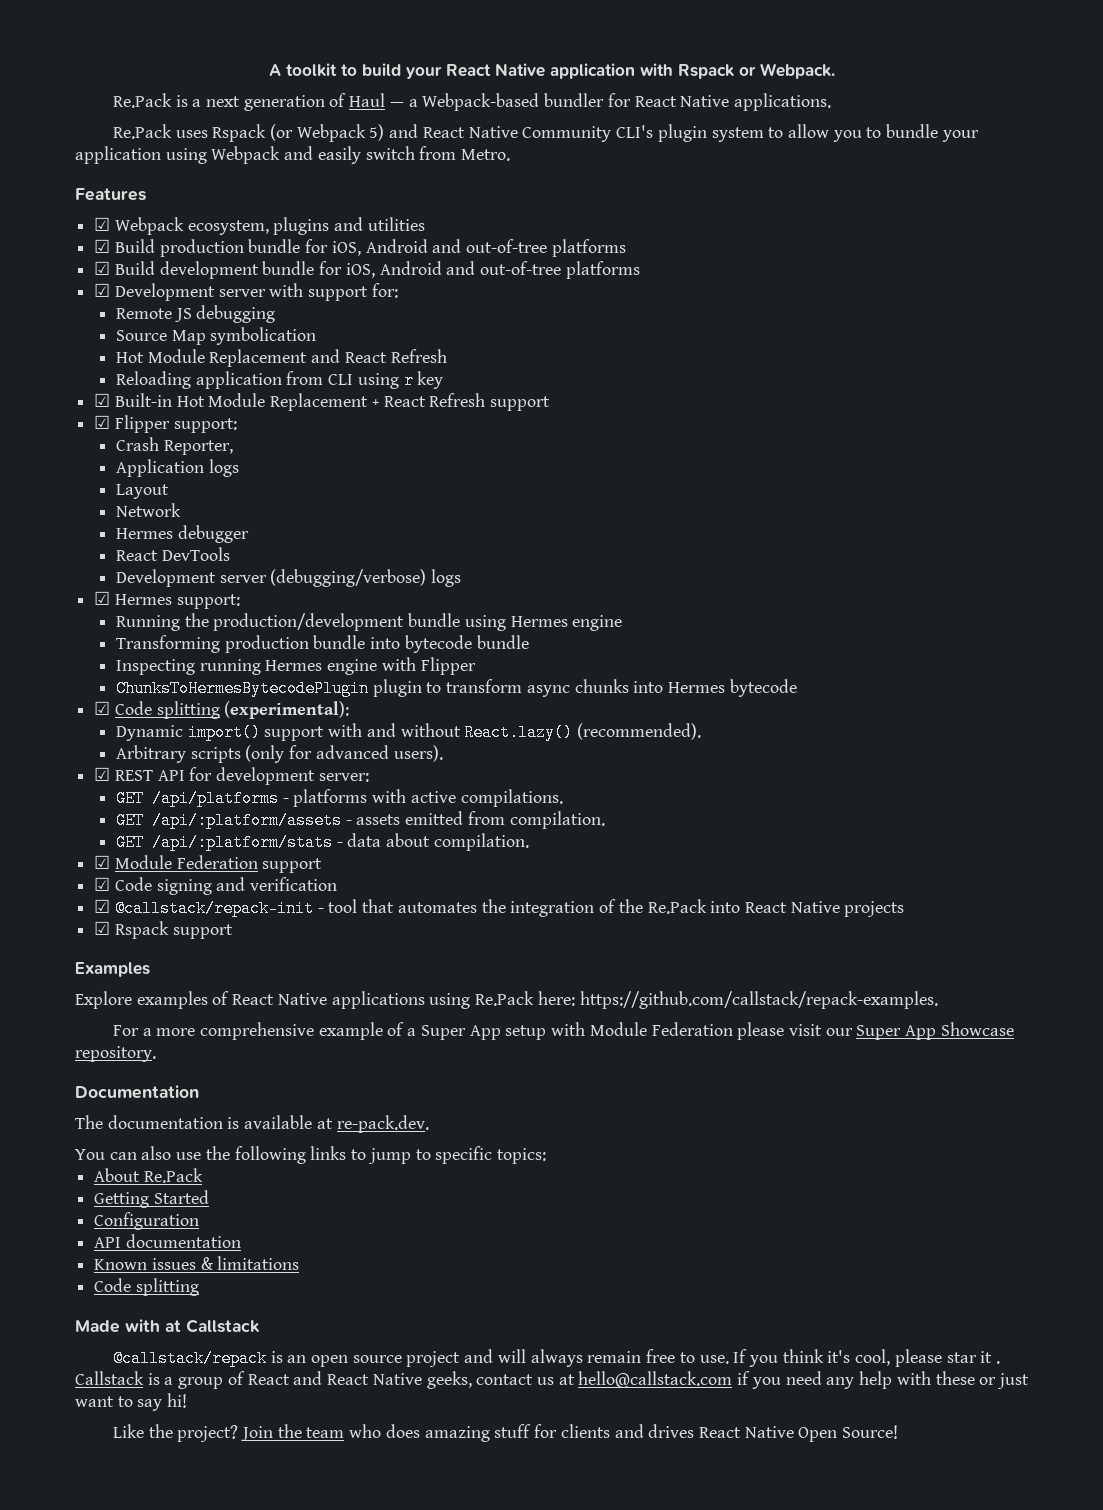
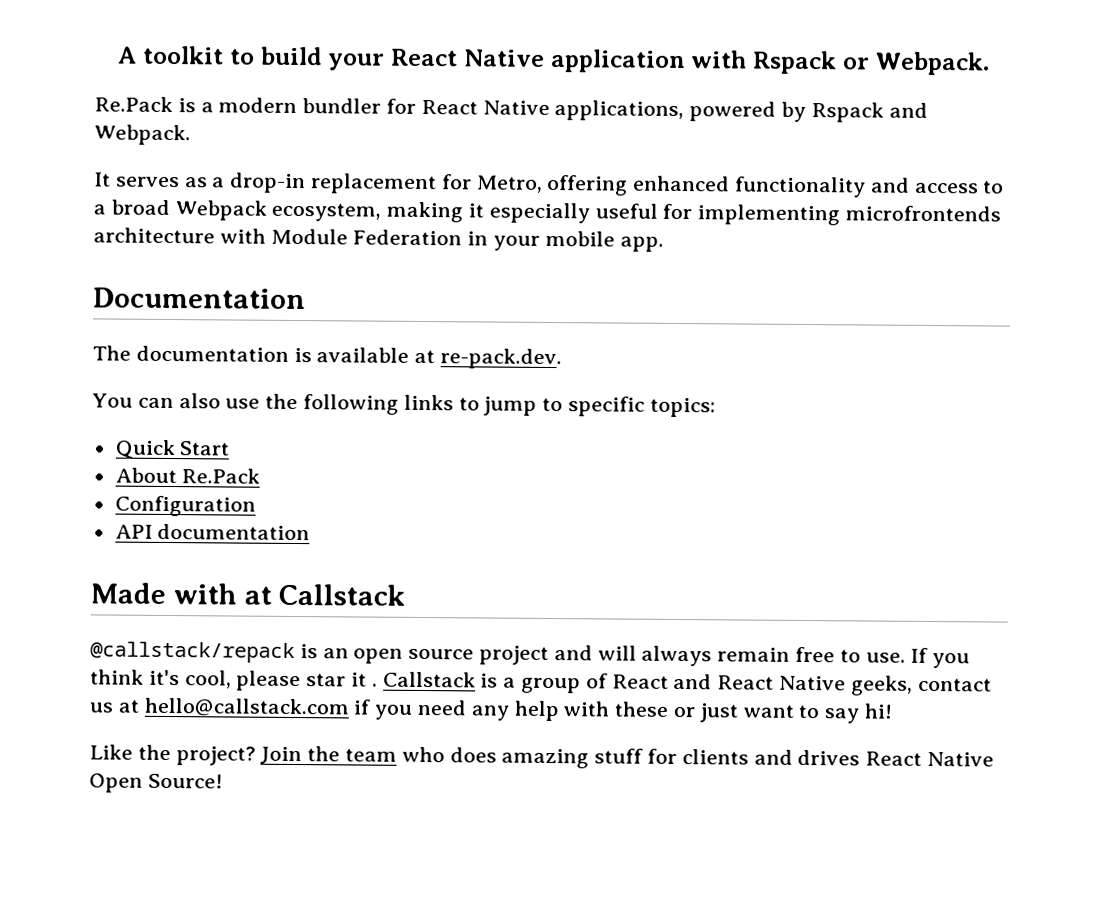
[205,93,831,111] [112,124,979,142] [75,146,511,164] [75,188,146,201] [94,217,425,235] [94,239,626,257] [94,261,640,279] [94,283,398,301] [115,305,276,323] [115,327,317,345] [115,349,447,367] [115,371,444,389] [94,393,551,411] [94,415,237,433] [115,437,233,455] [115,459,239,477] [115,484,169,499] [115,503,181,517] [115,525,249,543] [115,547,230,561] [115,569,462,587] [94,591,240,609] [115,613,623,631] [115,635,529,653] [115,657,476,675] [115,679,797,697] [94,701,350,719] [115,723,701,741] [115,745,443,763] [94,767,369,785] [115,789,563,807] [115,811,605,829] [115,833,529,851] [94,855,323,873] [94,877,338,895] [94,899,905,917] [94,921,233,939] [75,962,150,977] [75,991,938,1009] [112,1022,1014,1040] [75,1046,156,1062] next generation of Haul — a Webpack-based bundler for React Native applications. // Re.Pack uses Rspack (or Webpack 5) and React Native Community CLI's plugin system to allow you to bundle your application using Webpack and easily switch from Metro. // Features // ☑ Webpack ecosystem, plugins and utilities // ☑ Build production bundle for iOS, Android and out-of-tree platforms // ☑ Build development bundle for iOS, Android and out-of-tree platforms // ☑ Development server with support for: // Remote JS debugging // Source Map symbolication // Hot Module Replacement and React Refresh // Reloading application from CLI using r key // ☑ Built-in Hot Module Replacement + React Refresh support // ☑ Flipper support: // Crash Reporter, // Application logs // Layout // Network // Hermes debugger // React DevTools // Development server (debugging/verbose) logs // ☑ Hermes support: // Running the production/development bundle using Hermes engine // Transforming production bundle into bytecode bundle // Inspecting running Hermes engine with Flipper // ChunksToHermesBytecodePlugin plugin to transform async chunks into Hermes bytecode // ☑ Code splitting (experimental): // Dynamic import() support with and without React.lazy() (recommended). // Arbitrary scripts (only for advanced users). // ☑ REST API for development server: // GET /api/platforms - platforms with active compilations. // GET /api/:platform/assets - assets emitted from compilation. // GET /api/:platform/stats - data about compilation. // ☑ Module Federation support // ☑ Code signing and verification // ☑ @callstack/repack-init - tool that automates the integration of the Re.Pack into React Native projects // ☑ Rspack support // Examples // Explore examples of React Native applications using Re.Pack here: https://github.com/callstack/repack-examples. // For a more comprehensive example of a Super App setup with Module Federation please visit our Super App Showcase repository. -> [218,97,928,123] [94,124,191,146] [94,172,1005,198] [93,199,1002,226] [93,227,664,252] modern bundler for React Native applications, powered by Rspack and Webpack. // It serves as a drop-in replacement for Metro, offering enhanced functionality and access to a broad Webpack ecosystem, making it especially useful for implementing microfrontends architecture with Module Federation in your mobile app.
(546, 1156) none -> [114,439,231,460] // Quick Start
[94,1190,209,1208] // Getting Started -> (261, 476) none
[94,1256,300,1270] [94,1278,199,1296] // Known issues & limitations // Code splitting -> (311, 532) none

